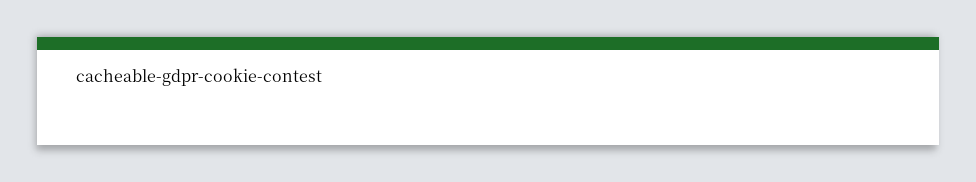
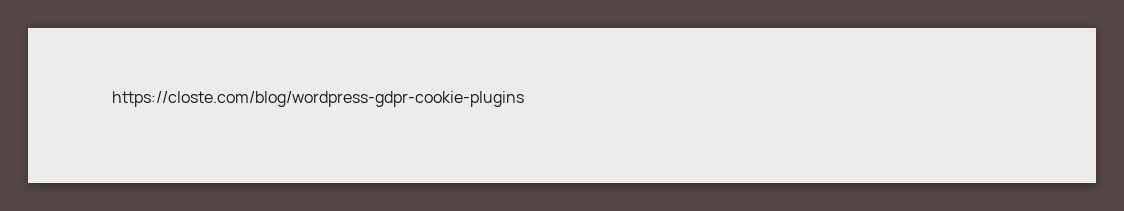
[76,68,322,86] cacheable-gdpr-cookie-contest -> [112,91,524,107] https://closte.com/blog/wordpress-gdpr-cookie-plugins

